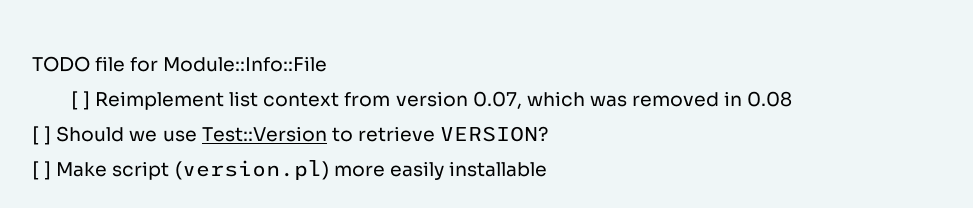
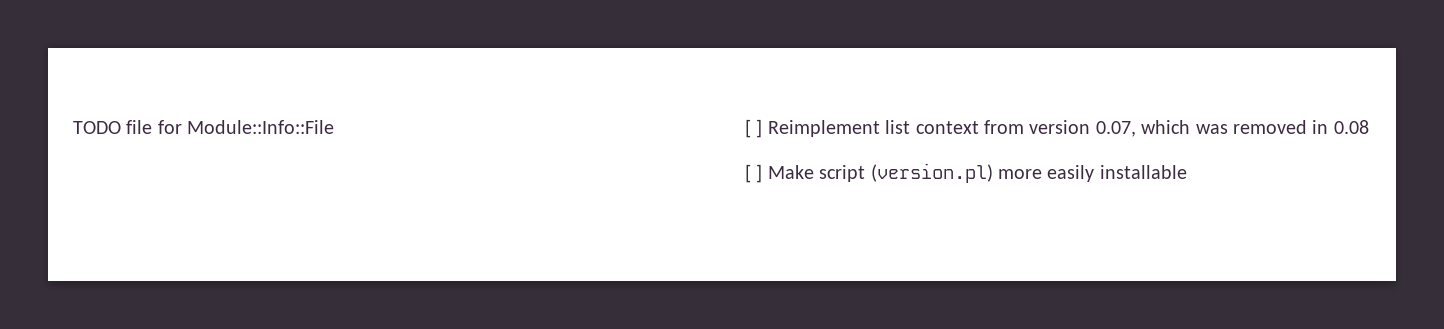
[32,126,549,145] // [ ] Should we use Test::Version to retrieve VERSION? -> (1369, 127) none

